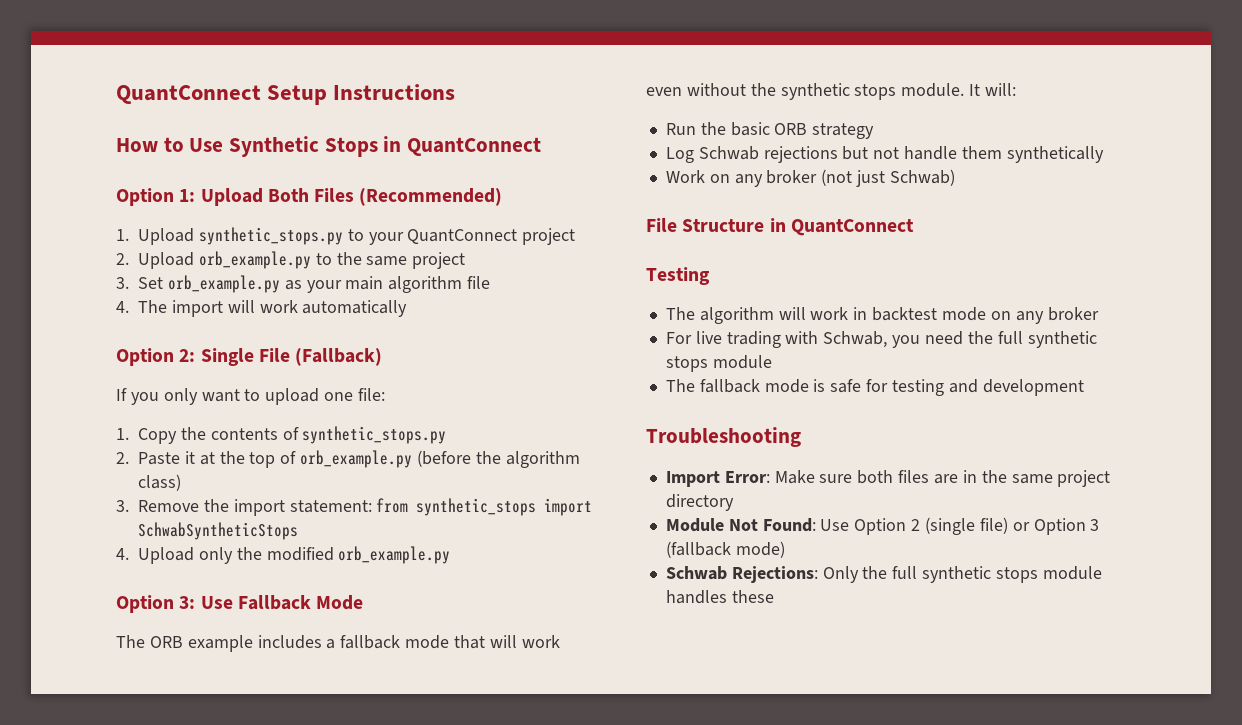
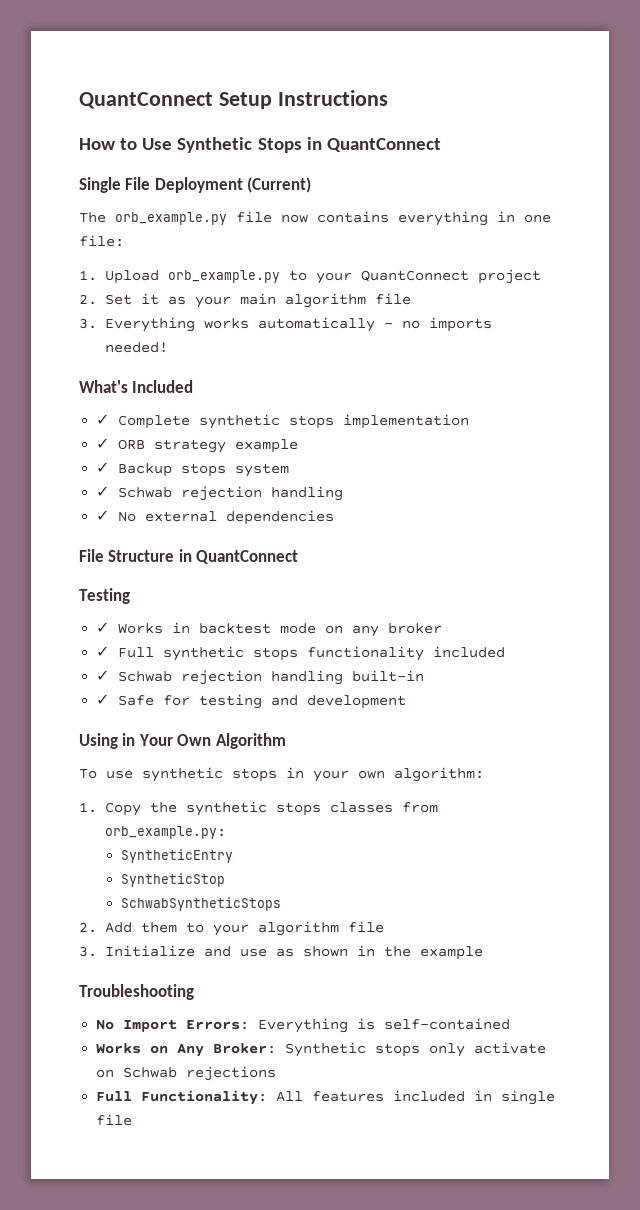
[116,188,503,206] Option 1: Upload Both Files (Recommended) -> [79,177,312,193] [79,211,551,226] [79,235,124,247] Single File Deployment (Current) // The orb_example.py file now contains everything in one file:
[198,227,343,245] synthetic_stops.py -> [167,270,280,283] orb_example.py
[138,251,466,269] [116,275,280,293] Upload orb_example.py to the same project // 3. Set orb_example.py -> [104,293,159,305] Set it
[116,300,408,317] [116,348,383,366] [116,388,386,405] [116,426,447,444] [116,450,580,468] [138,474,181,491] [116,498,593,516] [138,522,298,540] [116,546,451,564] [116,595,364,613] [116,635,560,652] [646,83,1017,100] [665,122,875,139] [665,146,1104,163] [665,169,955,187] 4. The import will work automatically // Option 2: Single File (Fallback) // If you only want to upload one file: // 1. Copy the contents of synthetic_stops.py // 2. Paste it at the top of orb_example.py (before the algorithm class) // 3. Remove the import statement: from synthetic_stops import SchwabSyntheticStops // 4. Upload only the modified orb_example.py // Option 3: Use Fallback Mode // The ORB example includes a fallback mode that will work even without the synthetic stops module. It will: // Run the basic ORB strategy // Log Schwab rejections but not handle them synthetically // Work on any broker (not just Schwab) -> [79,317,492,332] [104,342,168,353] [79,380,194,393] [96,414,470,429] [96,438,299,453] [96,462,290,477] [96,486,344,501] [96,510,335,525] 3. Everything works automatically - no imports needed! // What's Included // ✓ Complete synthetic stops implementation // ✓ ORB strategy example // ✓ Backup stops system // ✓ Schwab rejection handling // ✓ No external dependencies
[665,307,849,324] The algorithm will work -> [96,622,164,634] ✓ Works
[665,331,1097,348] [665,355,772,372] [665,379,1084,396] [646,427,801,447] [665,470,1111,487] [665,494,734,511] [665,517,1100,535] [665,541,785,558] [665,566,1102,583] [665,590,774,604] For live trading with Schwab, you need the full synthetic stops module // The fallback mode is safe for testing and development // Troubleshooting // Import Error: Make sure both files are in the same project directory // Module Not Found: Use Option 2 (single file) or Option 3 (fallback mode) // Schwab Rejections: Only the full synthetic stops module handles these -> [96,646,506,661] [96,670,425,685] [96,694,407,709] [79,733,286,749] [79,767,484,782] [79,801,438,816] [104,826,226,839] [121,849,234,863] [121,873,226,887] [121,897,282,911] [79,921,384,936] [79,945,483,960] [79,984,194,1000] [96,1018,511,1033] [96,1042,547,1057] [96,1066,277,1081] [96,1090,556,1105] [96,1114,133,1126] ✓ Full synthetic stops functionality included // ✓ Schwab rejection handling built-in // ✓ Safe for testing and development // Using in Your Own Algorithm // To use synthetic stops in your own algorithm: // 1. Copy the synthetic stops classes from orb_example.py: // SyntheticEntry // SyntheticStop // SchwabSyntheticStops // 2. Add them to your algorithm file // 3. Initialize and use as shown in the example // Troubleshooting // No Import Errors: Everything is self-contained // Works on Any Broker: Synthetic stops only activate on Schwab rejections // Full Functionality: All features included in single file

